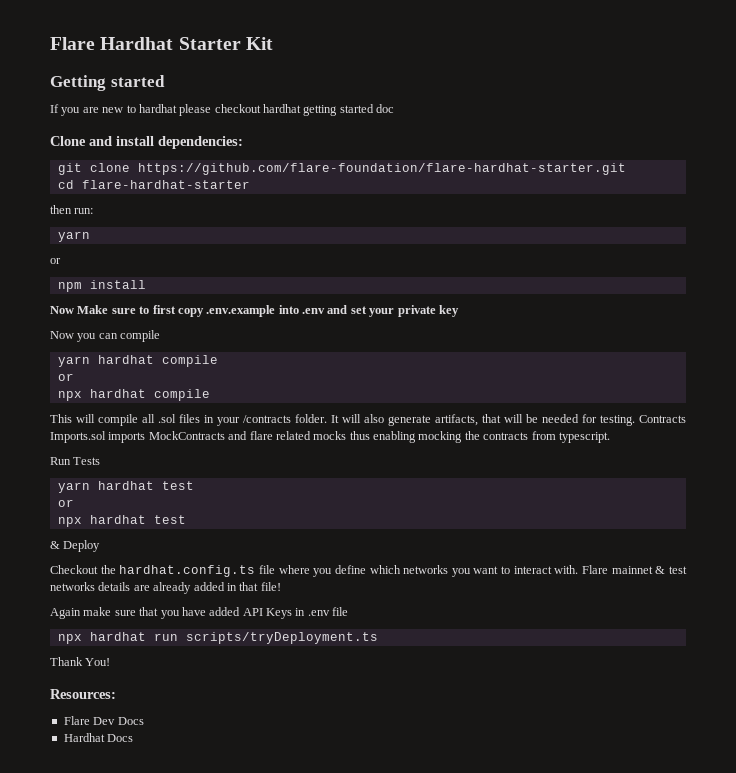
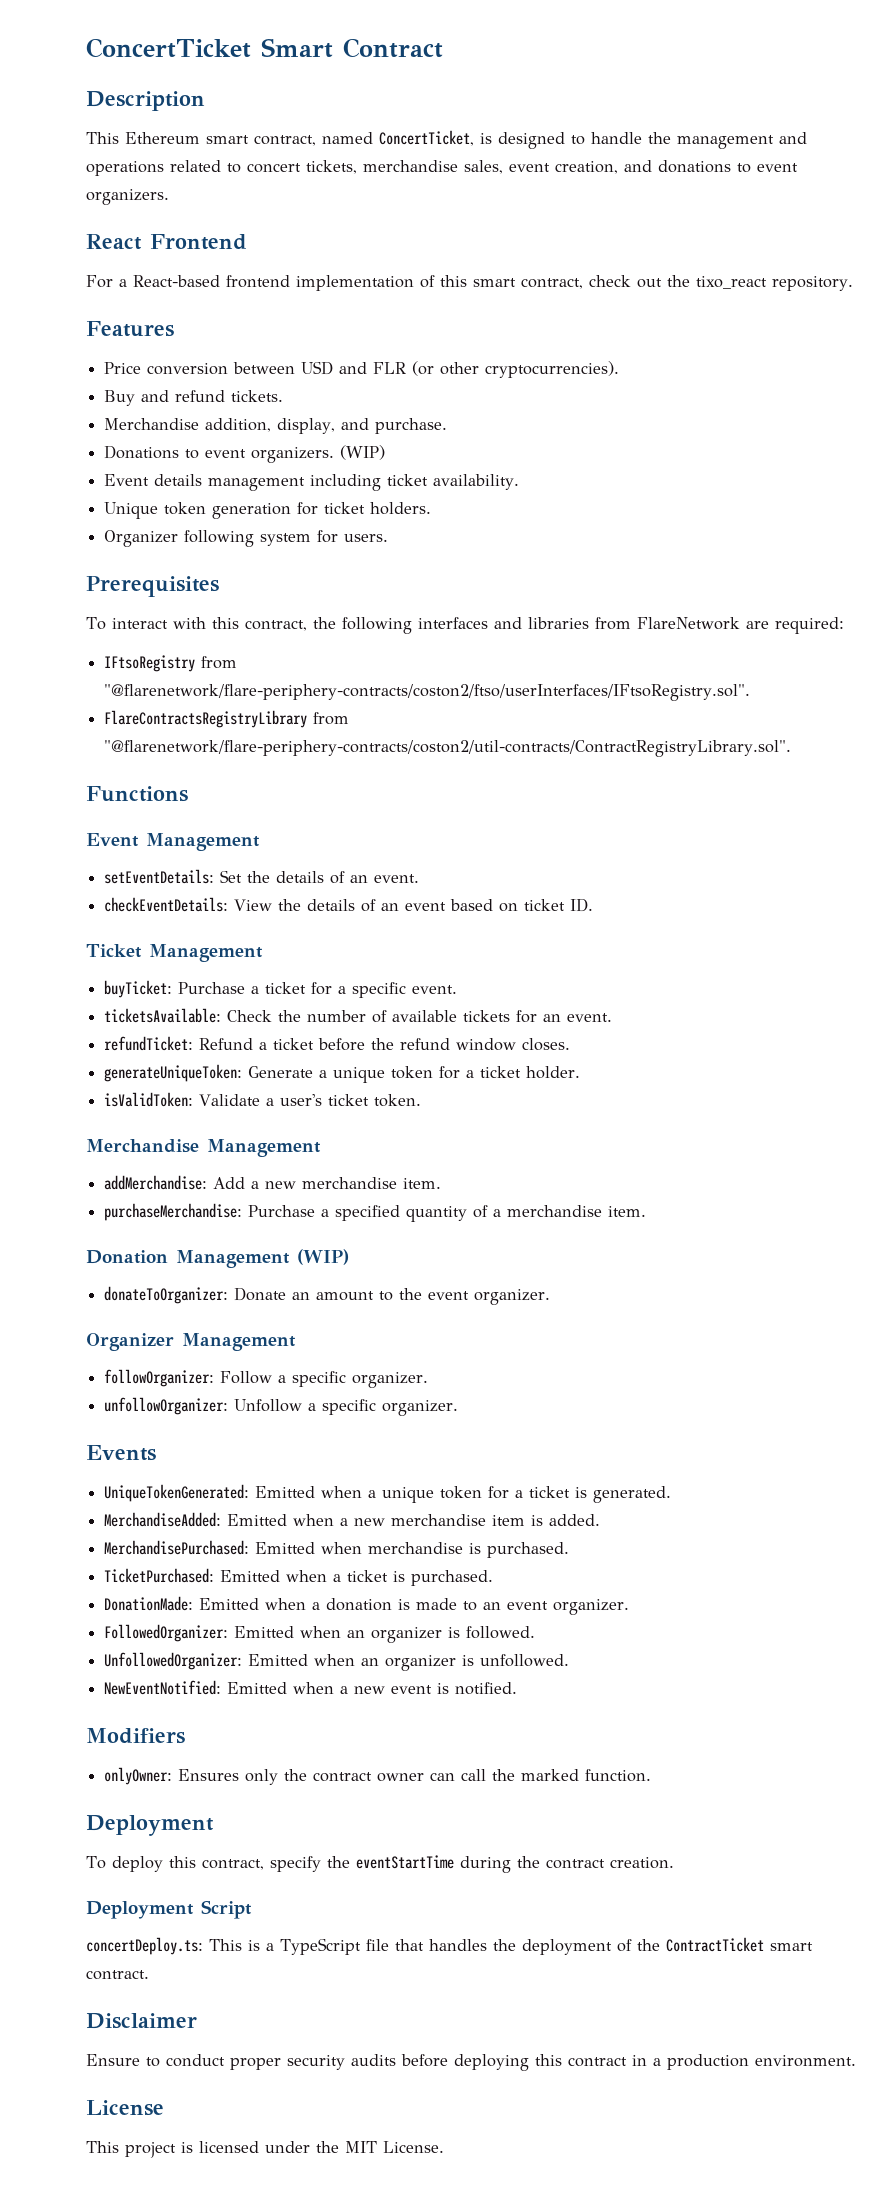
[50,37,273,50] [50,75,165,91] [50,104,395,116] [50,136,243,149] [57,163,626,175] [57,180,250,189] [50,205,94,214] [57,231,90,242] [50,258,61,264] [57,280,146,292] [50,305,459,317] [50,330,161,342] [57,355,218,367] [57,373,74,381] [57,389,210,401] [50,414,686,426] [50,431,610,443] [50,457,101,465] [57,481,194,493] [57,499,74,507] [57,515,186,527] [50,540,101,552] [50,565,687,577] [50,582,281,594] [50,607,349,619] [57,632,378,644] [50,657,111,666] [50,689,116,699] [63,716,144,725] [63,733,134,742] Flare Hardhat Starter Kit // Getting started // If you are new to hardhat please checkout hardhat getting started doc // Clone and install dependencies: // git clone https://github.com/flare-foundation/flare-hardhat-starter.git // cd flare-hardhat-starter // then run: // yarn // or // npm install // Now Make sure to first copy .env.example into .env and set your private key // Now you can compile // yarn hardhat compile // or // npx hardhat compile // This will compile all .sol files in your /contracts folder. It will also generate artifacts, that will be needed for testing. Contracts Imports.sol imports MockContracts and flare related mocks thus enabling mocking the contracts from typescript. // Run Tests // yarn hardhat test // or // npx hardhat test // & Deploy // Checkout the hardhat.config.ts file where you define which networks you want to interact with. Flare mainnet & test networks details are already added in that file! // Again make sure that you have added API Keys in .env file // npx hardhat run scripts/tryDeployment.ts // Thank You! // Resources: // Flare Dev Docs // Hardhat Docs -> [86,38,443,58] [86,91,205,111] [86,130,807,149] [86,160,798,176] [86,189,169,205] [86,234,247,250] [86,275,853,291] [86,321,174,337] [104,361,620,378] [104,390,284,406] [104,418,448,434] [104,445,386,463] [104,474,520,491] [104,502,432,519] [104,530,389,547] [86,576,219,597] [86,617,844,634] [104,655,238,672] [104,684,751,701] [104,710,350,728] [104,740,792,757] [86,786,188,802] [86,833,260,851] [104,869,420,884] [104,897,594,912] [86,944,263,962] [104,980,458,998] [104,1008,613,1023] [104,1036,571,1051] [104,1064,581,1083] [104,1092,422,1107] [86,1139,321,1157] [104,1175,442,1190] [104,1203,647,1222] [86,1249,349,1268] [104,1286,551,1305] [86,1333,296,1351] [104,1369,429,1388] [104,1397,459,1416] [86,1445,156,1461] [104,1484,672,1503] [104,1512,601,1527] [104,1540,570,1558] [104,1568,494,1586] [104,1596,630,1615] [104,1624,536,1643] [104,1652,570,1671] [104,1680,518,1695] [86,1728,185,1744] [104,1767,652,1785] [86,1815,214,1836] [86,1855,674,1873] [86,1900,252,1919] [86,1937,813,1955] [86,1970,149,1980] [86,2013,197,2029] [86,2054,856,2071] [86,2100,164,2116] [86,2141,444,2158] ConcertTicket Smart Contract // Description // This Ethereum smart contract, named ConcertTicket, is designed to handle the management and operations related to concert tickets, merchandise sales, event creation, and donations to event organizers. // React Frontend // For a React-based frontend implementation of this smart contract, check out the tixo_react repository. // Features // Price conversion between USD and FLR (or other cryptocurrencies). // Buy and refund tickets. // Merchandise addition, display, and purchase. // Donations to event organizers. (WIP) // Event details management including ticket availability. // Unique token generation for ticket holders. // Organizer following system for users. // Prerequisites // To interact with this contract, the following interfaces and libraries from FlareNetwork are required: // IFtsoRegistry from "@flarenetwork/flare-periphery-contracts/coston2/ftso/userInterfaces/IFtsoRegistry.sol". // FlareContractsRegistryLibrary from "@flarenetwork/flare-periphery-contracts/coston2/util-contracts/ContractRegistryLibrary.sol". // Functions // Event Management // setEventDetails: Set the details of an event. // checkEventDetails: View the details of an event based on ticket ID. // Ticket Management // buyTicket: Purchase a ticket for a specific event. // ticketsAvailable: Check the number of available tickets for an event. // refundTicket: Refund a ticket before the refund window closes. // generateUniqueToken: Generate a unique token for a ticket holder. // isValidToken: Validate a user's ticket token. // Merchandise Management // addMerchandise: Add a new merchandise item. // purchaseMerchandise: Purchase a specified quantity of a merchandise item. // Donation Management (WIP) // donateToOrganizer: Donate an amount to the event organizer. // Organizer Management // followOrganizer: Follow a specific organizer. // unfollowOrganizer: Unfollow a specific organizer. // Events // UniqueTokenGenerated: Emitted when a unique token for a ticket is generated. // MerchandiseAdded: Emitted when a new merchandise item is added. // MerchandisePurchased: Emitted when merchandise is purchased. // TicketPurchased: Emitted when a ticket is purchased. // DonationMade: Emitted when a donation is made to an event organizer. // FollowedOrganizer: Emitted when an organizer is followed. // UnfollowedOrganizer: Emitted when an organizer is unfollowed. // NewEventNotified: Emitted when a new event is notified. // Modifiers // onlyOwner: Ensures only the contract owner can call the marked function. // Deployment // To deploy this contract, specify the eventStartTime during the contract creation. // Deployment Script // concertDeploy.ts: This is a TypeScript file that handles the deployment of the ContractTicket smart contract. // Disclaimer // Ensure to conduct proper security audits before deploying this contract in a production environment. // License // This project is licensed under the MIT License.

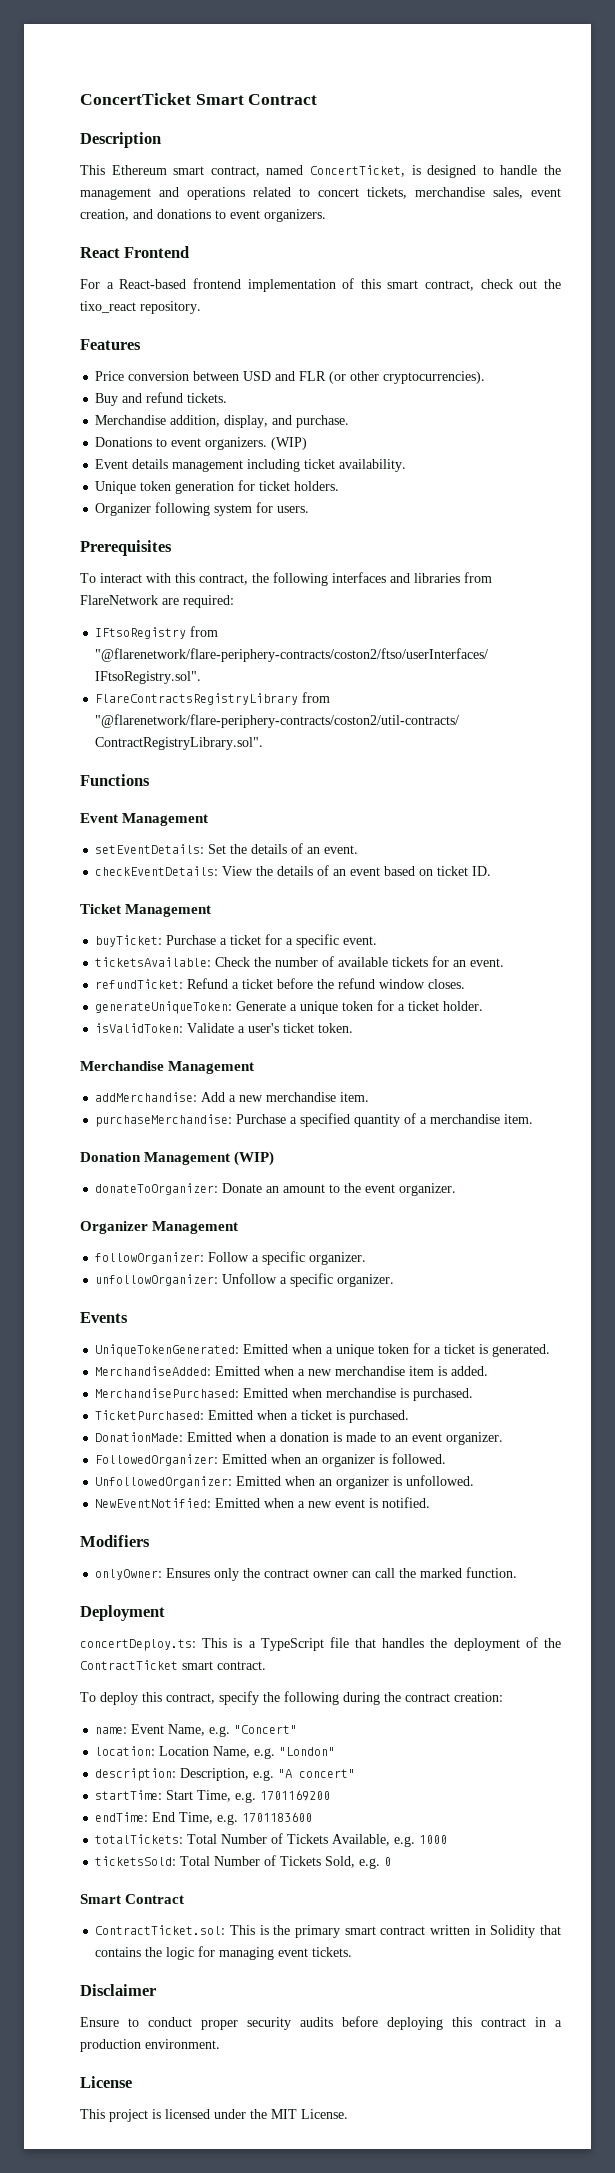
[86,1855,674,1873] [86,1900,252,1919] // To deploy this contract, specify the eventStartTime during the contract creation. // Deployment Script -> (165, 1613) none
(149, 1975) none -> [80,1691,503,1705] [95,1724,298,1737] [95,1746,336,1759] [95,1768,356,1781] [95,1790,331,1803] [95,1812,313,1825] [95,1833,448,1847] [95,1855,392,1869] [80,1894,185,1904] [95,1925,562,1938] [95,1946,353,1960] // To deploy this contract, specify the following during the contract creation: // name: Event Name, e.g. "Concert" // location: Location Name, e.g. "London" // description: Description, e.g. "A concert" // startTime: Start Time, e.g. 1701169200 // endTime: End Time, e.g. 1701183600 // totalTickets: Total Number of Tickets Available, e.g. 1000 // ticketsSold: Total Number of Tickets Sold, e.g. 0 // Smart Contract // ContractTicket.sol: This is the primary smart contract written in Solidity that contains the logic for managing event tickets.

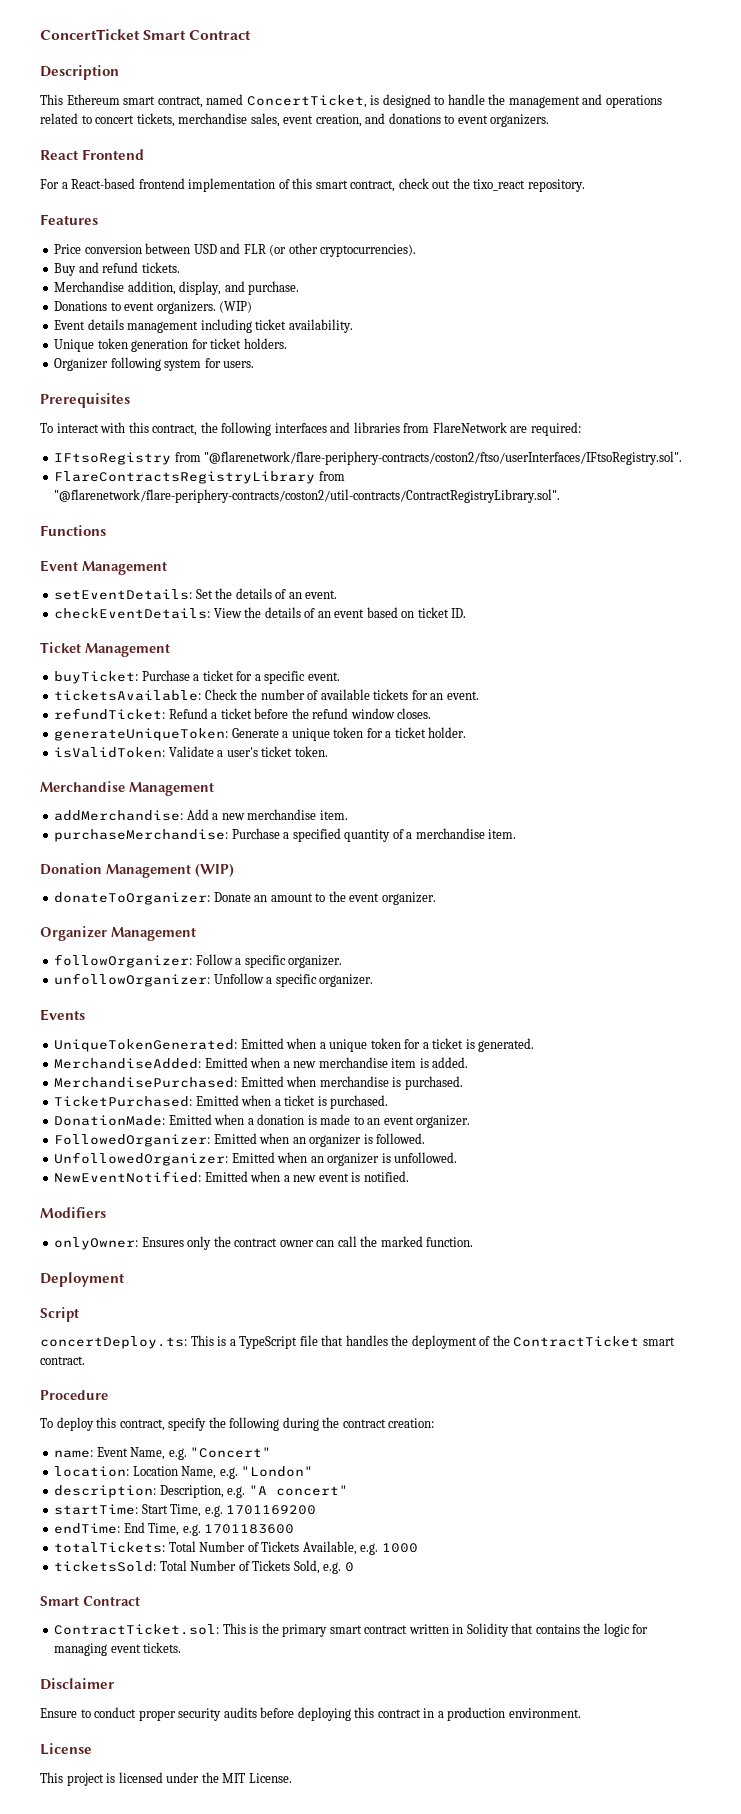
(165, 1613) none -> [40,1307,79,1322] // Script
(266, 1665) none -> [40,1390,108,1400] // Procedure

